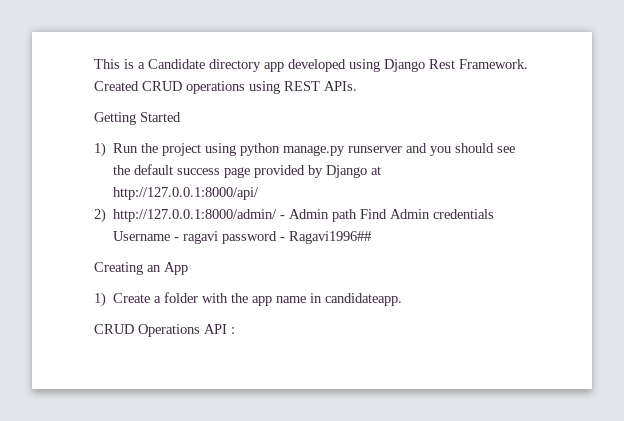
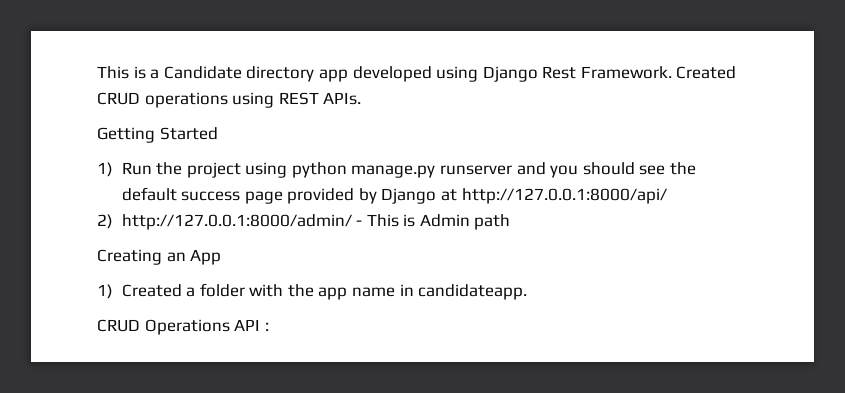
(286, 217) none -> [366,214,416,227] This is
[360,209,495,219] [113,231,372,244] Find Admin credentials Username - ragavi password - Ragavi1996## -> (511, 222) none
[113,293,151,303] Create -> [121,284,182,297] Created

